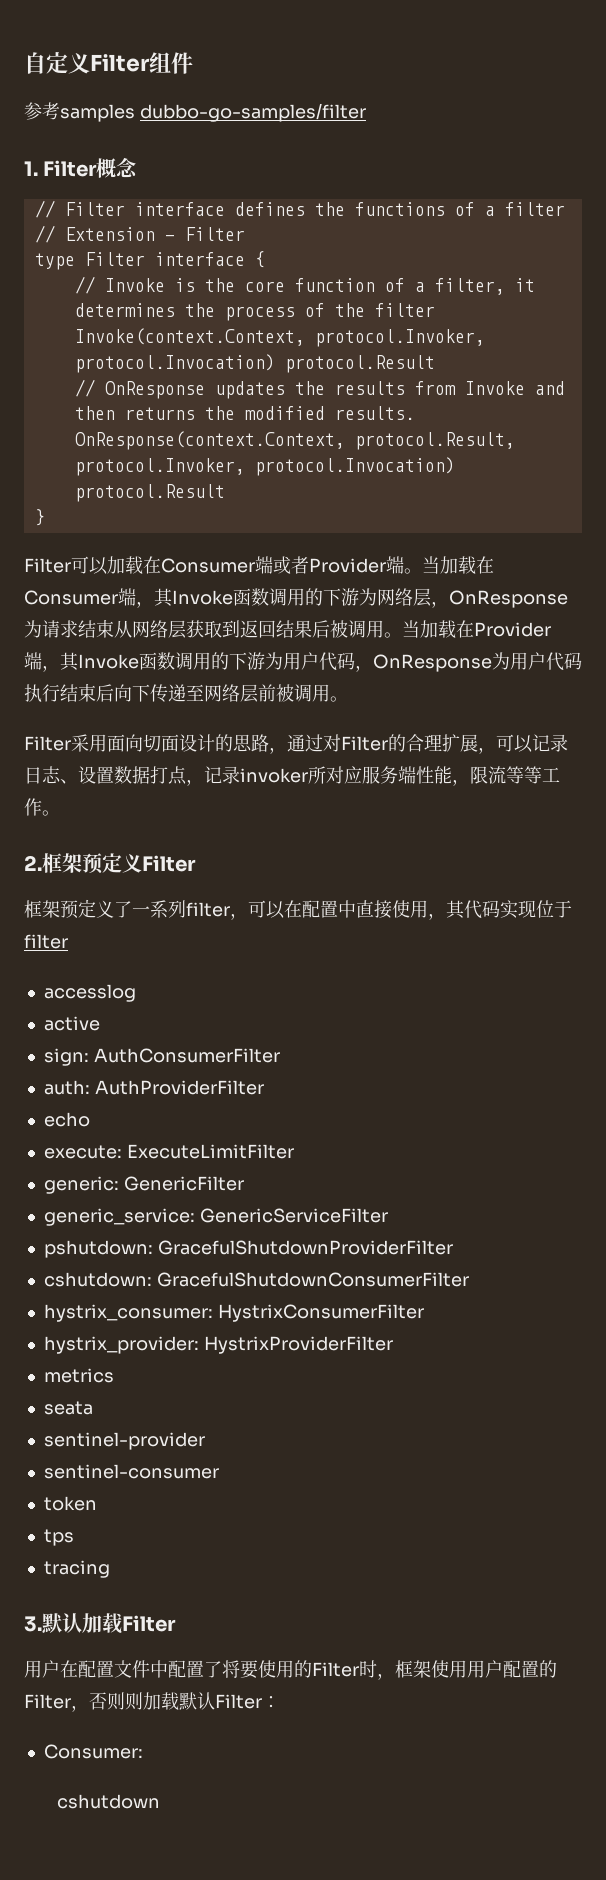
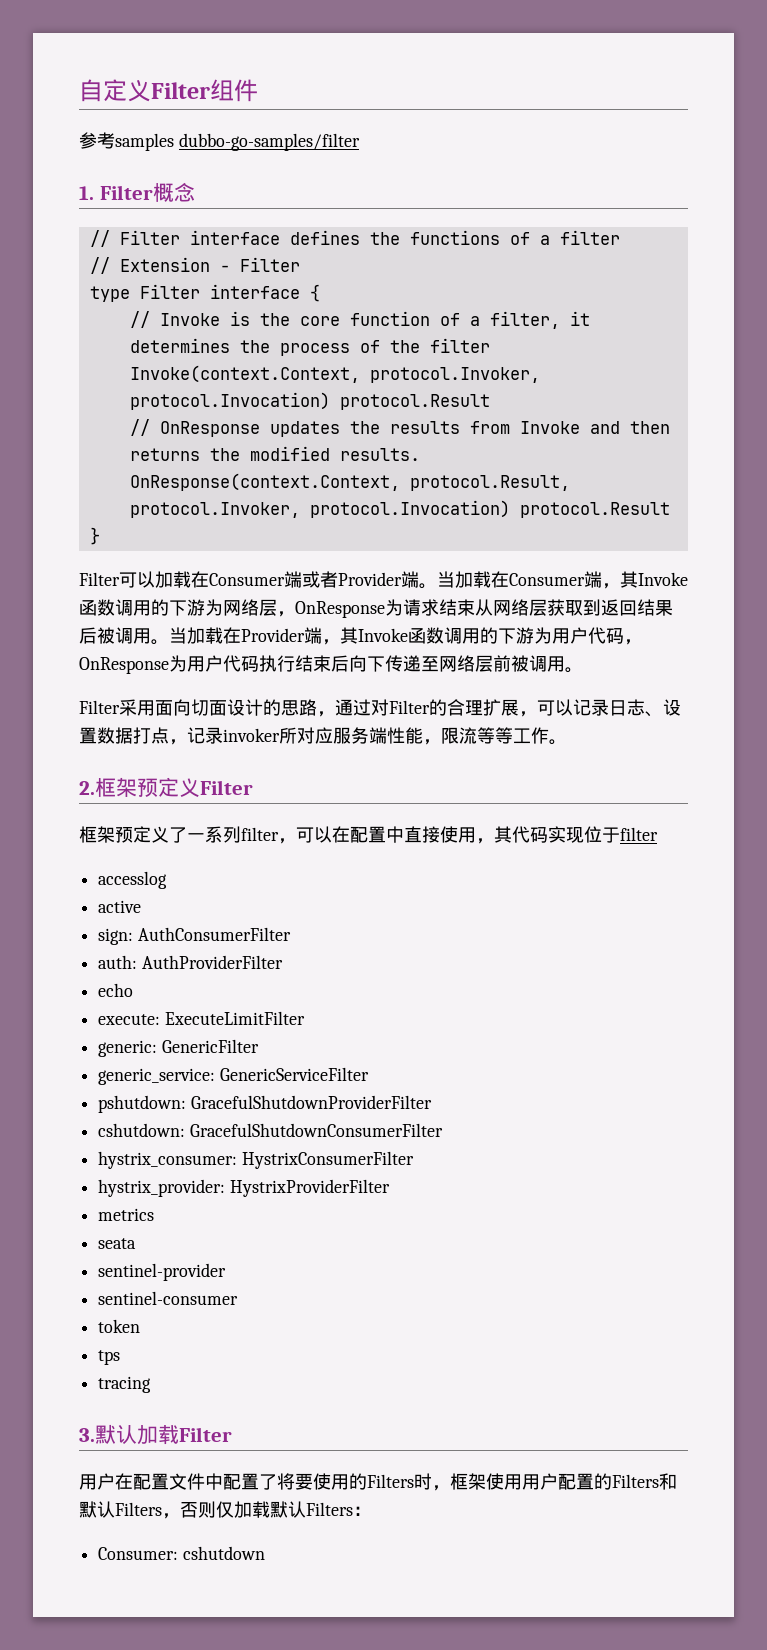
[312,1662,359,1677] Filter -> [367,1474,414,1488] Filters
[24,1692,143,1712] Filter，否则则 -> [612,1473,677,1490] [79,1501,234,1519] Filters和默认Filters，否则仅
[215,1694,262,1709] Filter -> [306,1502,353,1516] Filters
(143, 1751) // -> (179, 1553) none

